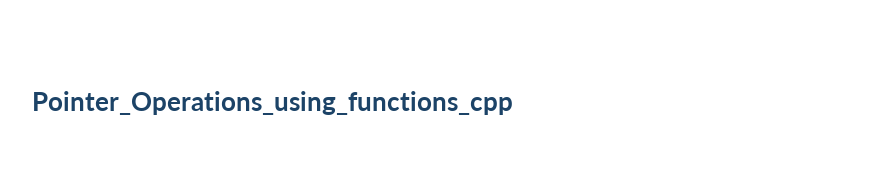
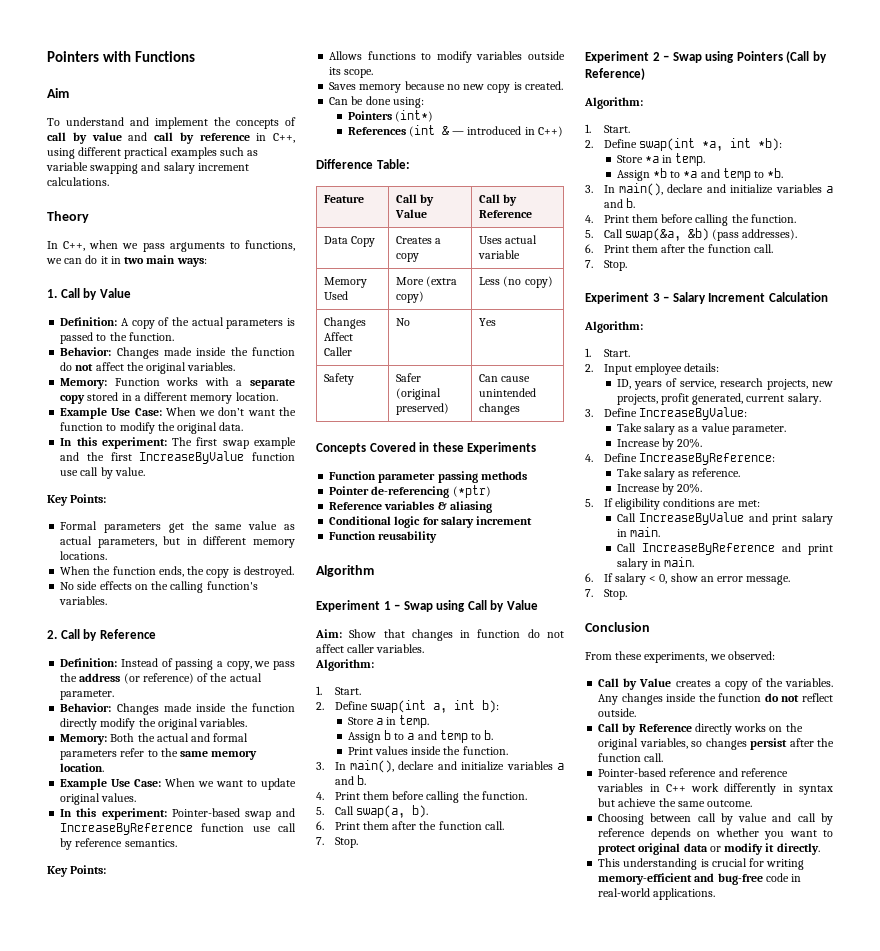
[32,91,513,115] Pointer_Operations_using_functions_cpp -> [47,51,195,62] [47,88,69,98] [47,117,296,129] [47,132,295,144] [47,147,259,159] [46,162,249,174] [47,177,109,186] [47,211,89,223] [47,240,295,252] [46,255,207,267] [47,288,131,300] [60,317,295,329] [60,332,174,344] [60,347,296,359] [60,362,236,374] [60,377,295,389] [60,392,278,404] [60,407,296,419] [60,422,244,434] [60,437,297,449] [60,451,295,464] [60,467,145,479] [47,494,107,506] [60,521,296,533] [60,536,295,548] [60,551,108,560] [60,566,294,578] [60,581,258,593] [59,596,108,605] [47,629,156,641] [60,658,295,670] [60,673,262,684] [60,690,115,700] [60,703,296,715] [60,718,248,730] [60,733,249,745] [60,748,258,760] [60,763,105,772] [60,778,296,790] [60,793,137,805] [60,808,295,820] [60,823,296,835] [60,838,177,850] [47,865,107,877] [329,51,565,63] [329,67,374,78] [329,81,563,93] [329,96,424,108] [347,110,434,122] [347,125,563,137] [316,159,410,169] [324,195,365,203] [396,194,435,206] [395,209,428,218] [479,194,518,206] [479,210,533,218] [324,236,376,247] [396,236,442,244] [396,253,420,262] [479,235,538,244] [478,250,521,259] [324,277,368,288] [324,291,349,300] [396,276,458,287] [396,291,425,303] [479,276,553,288] [324,317,367,329] [324,332,354,341] [324,347,353,356] [396,318,411,326] [479,318,497,326] [324,373,355,385] [396,373,422,382] [396,388,442,400] [396,403,450,415] [479,374,531,382] [479,388,537,397] [479,403,521,415] [316,442,537,454] [329,471,527,483] [329,485,491,498] [329,501,492,513] [329,516,533,528] [329,531,438,543] [316,565,374,577] [316,600,538,612] [315,629,564,641] [316,644,425,653] [315,659,374,671] [316,686,361,695] [316,700,499,713] [347,715,430,728] [347,730,494,743] [347,746,508,755] [316,760,564,773] [334,775,366,785] [316,791,527,803] [316,805,428,818] [316,821,504,830] [316,837,358,848] [585,51,827,63] [585,68,645,80] [584,97,643,109] [585,124,630,133] [585,138,782,151] [616,153,706,166] [616,168,784,181] [585,183,833,196] [603,198,635,208] [585,214,796,226] [585,228,798,241] [585,244,773,253] [585,260,627,271] [585,292,828,304] [584,321,643,333] [585,348,630,357] [585,363,720,375] [616,378,833,390] [616,393,821,405] [585,407,747,420] [616,423,786,435] [616,438,703,450] [585,453,775,465] [616,468,741,480] [616,483,703,495] [585,498,760,510] [616,512,833,525] [616,527,661,537] [616,543,833,555] [616,557,695,570] [585,573,791,585] [585,589,627,600] [585,622,650,632] [585,651,775,663] [598,678,833,690] [598,693,833,705] [598,708,637,717] [598,723,803,735] [598,738,834,750] [598,753,664,762] [598,768,788,777] [597,783,833,795] [598,798,753,807] [598,813,833,825] [598,828,833,840] [598,843,820,855] [598,858,805,870] [598,873,802,885] [598,888,716,900] Pointers with Functions // Aim // To understand and implement the concepts of call by value and call by reference in C++, using different practical examples such as variable swapping and salary increment calculations. // Theory // In C++, when we pass arguments to functions, we can do it in two main ways: // 1. Call by Value // Definition: A copy of the actual parameters is passed to the function. // Behavior: Changes made inside the function do not affect the original variables. // Memory: Function works with a separate copy stored in a different memory location. // Example Use Case: When we don’t want the function to modify the original data. // In this experiment: The first swap example and the first IncreaseByValue function use call by value. // Key Points: // Formal parameters get the same value as actual parameters, but in different memory locations. // When the function ends, the copy is destroyed. // No side effects on the calling function's variables. // 2. Call by Reference // Definition: Instead of passing a copy, we pass the address (or reference) of the actual parameter. // Behavior: Changes made inside the function directly modify the original variables. // Memory: Both the actual and formal parameters refer to the same memory location. // Example Use Case: When we want to update original values. // In this experiment: Pointer-based swap and IncreaseByReference function use call by reference semantics. // Key Points: // Allows functions to modify variables outside its scope. // Saves memory because no new copy is created. // Can be done using: // Pointers (int*) // References (int & — introduced in C++) // Difference Table: // Feature | Call by Value | Call by Reference // Data Copy | Creates a copy | Uses actual variable // Memory Used | More (extra copy) | Less (no copy) // Changes Affect Caller | No | Yes // Safety | Safer (original preserved) | Can cause unintended changes // Concepts Covered in these Experiments // Function parameter passing methods // Pointer de-referencing (*ptr) // Reference variables & aliasing // Conditional logic for salary increment // Function reusability // Algorithm // Experiment 1 – Swap using Call by Value // Aim: Show that changes in function do not affect caller variables. // Algorithm: // 1. Start. // 2. Define swap(int a, int b): // Store a in temp. // Assign b to a and temp to b. // Print values inside the function. // 3. In main(), declare and initialize variables a and b. // 4. Print them before calling the function. // 5. Call swap(a, b). // 6. Print them after the function call. // 7. Stop. // Experiment 2 – Swap using Pointers (Call by Reference) // Algorithm: // 1. Start. // 2. Define swap(int *a, int *b): // Store *a in temp. // Assign *b to *a and temp to *b. // 3. In main(), declare and initialize variables a and b. // 4. Print them before calling the function. // 5. Call swap(&a, &b) (pass addresses). // 6. Print them after the function call. // 7. Stop. // Experiment 3 – Salary Increment Calculation // Algorithm: // 1. Start. // 2. Input employee details: // ID, years of service, research projects, new projects, profit generated, current salary. // 3. Define IncreaseByValue: // Take salary as a value parameter. // Increase by 20%. // 4. Define IncreaseByReference: // Take salary as reference. // Increase by 20%. // 5. If eligibility conditions are met: // Call IncreaseByValue and print salary in main. // Call IncreaseByReference and print salary in main. // 6. If salary < 0, show an error message. // 7. Stop. // Conclusion // From these experiments, we observed: // Call by Value creates a copy of the variables. Any changes inside the function do not reflect outside. // Call by Reference directly works on the original variables, so changes persist after the function call. // Pointer-based reference and reference variables in C++ work differently in syntax but achieve the same outcome. // Choosing between call by value and call by reference depends on whether you want to protect original data or modify it directly. // This understanding is crucial for writing memory-efficient and bug-free code in real-world applications.

